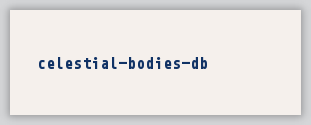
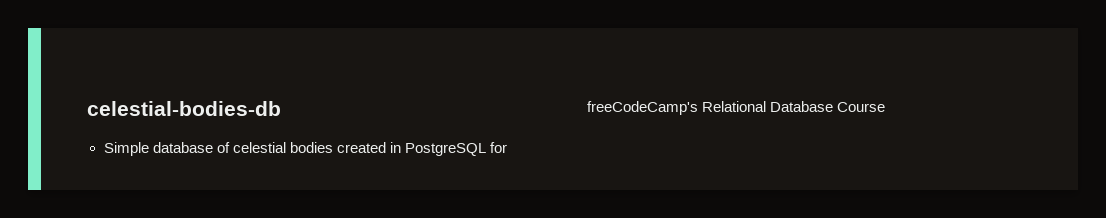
(208, 63) none -> [103,142,507,156] [586,101,885,115] // Simple database of celestial bodies created in PostgreSQL for freeCodeCamp's Relational Database Course

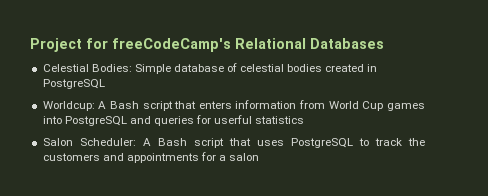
[87,101,281,116] celestial-bodies-db // -> [30,38,384,52] [42,64,132,72] Project for freeCodeCamp's Relational Databases // Celestial Bodies:
[489,142,507,153] [586,101,885,115] for freeCodeCamp's Relational Database Course -> [42,100,425,111] [42,115,305,126] [42,138,426,148] [42,152,260,163] // Worldcup: A Bash script that enters information from World Cup games into PostgreSQL and queries for userful statistics // Salon Scheduler: A Bash script that uses PostgreSQL to track the customers and appointments for a salon

